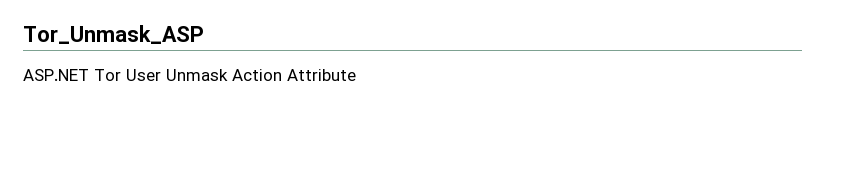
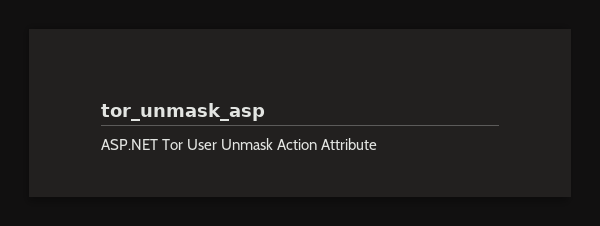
[23,25,204,44] Tor_Unmask_ASP -> [101,103,265,121] tor_unmask_asp

